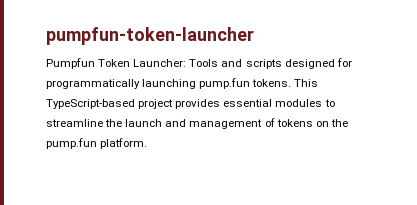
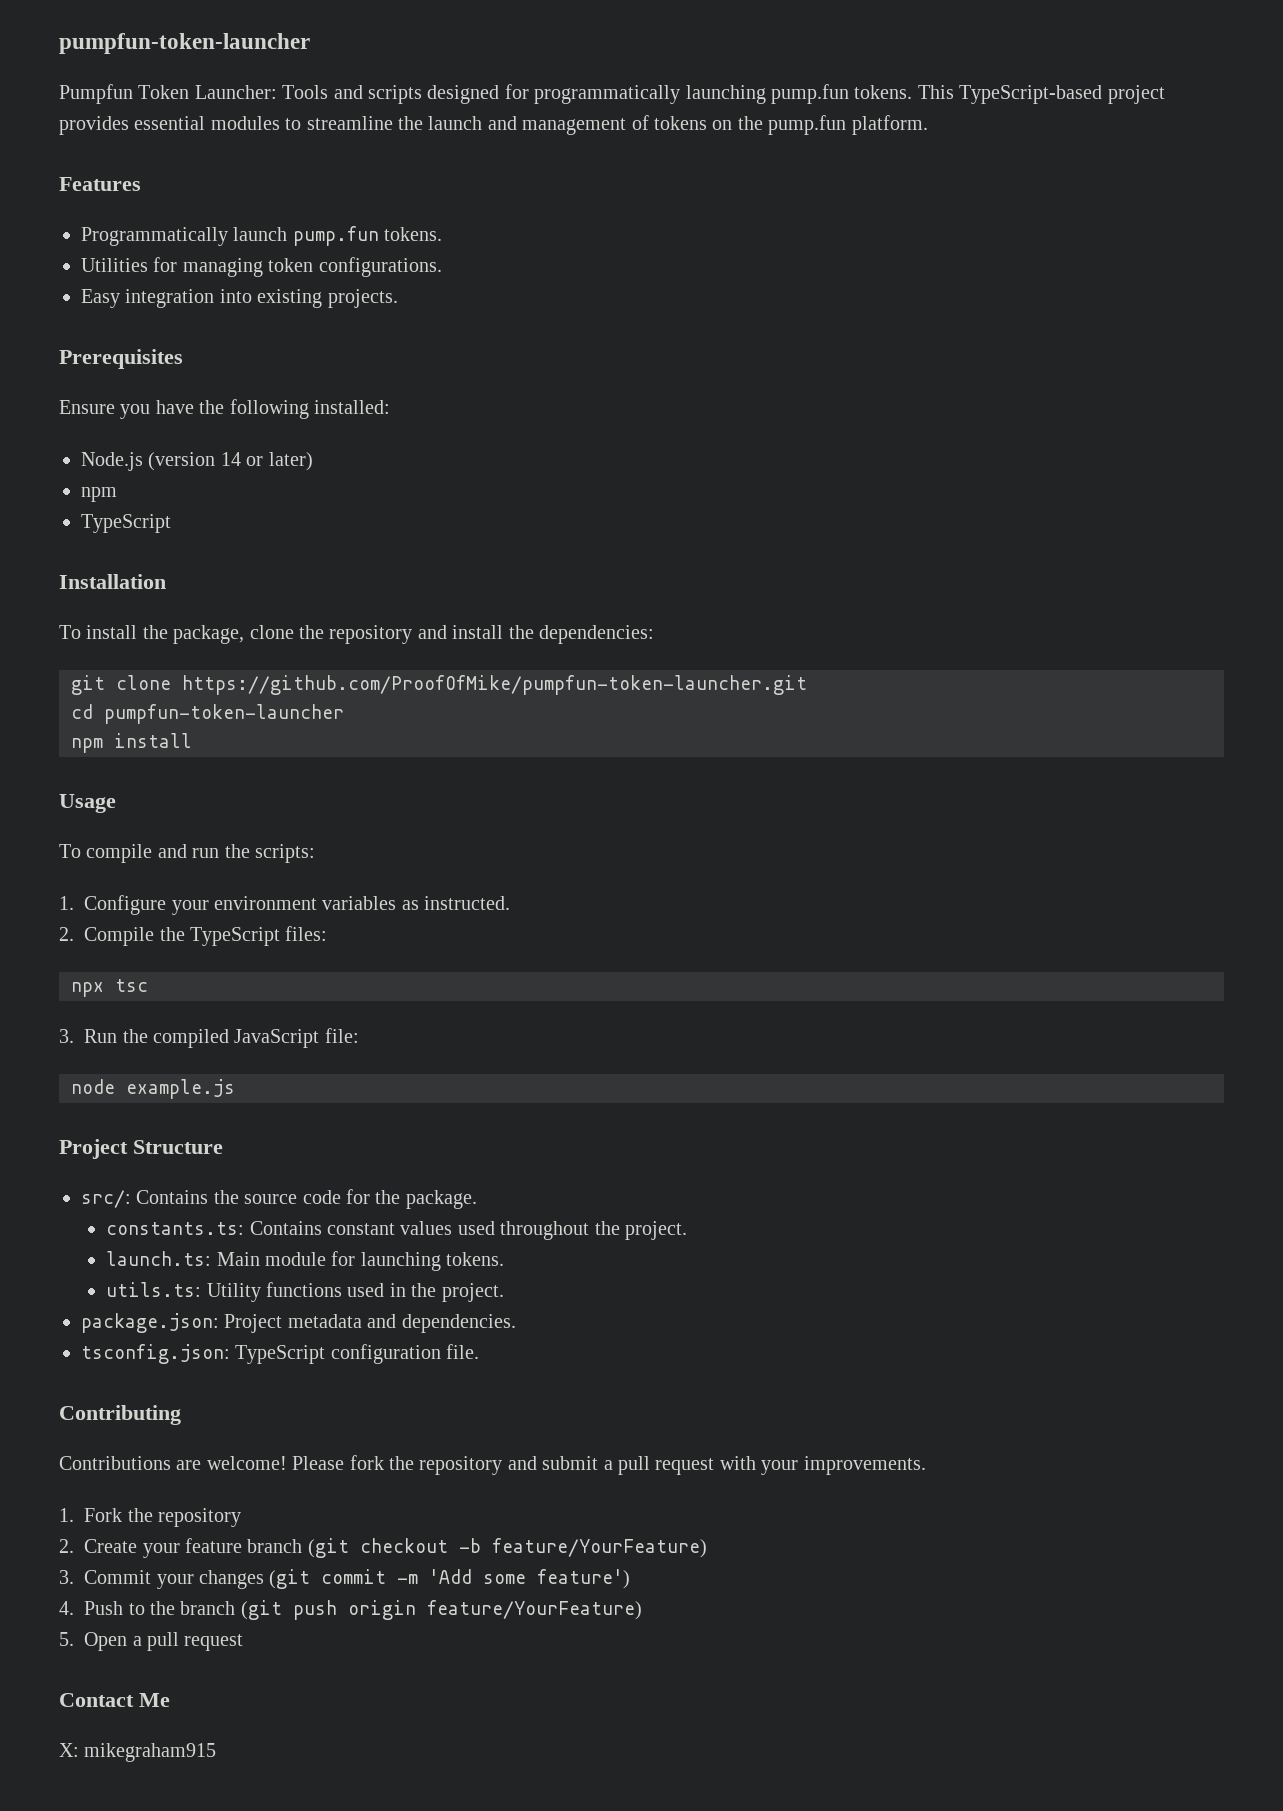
(148, 143) none -> [59,177,141,191] [81,226,443,246] [81,257,442,277] [81,289,398,308] [59,349,183,369] [59,399,390,419] [81,452,313,471] [81,487,117,502] [81,514,171,533] [59,574,166,589] [59,625,654,644] [71,675,807,695] [71,704,344,724] [71,733,192,753] [59,794,116,813] [59,844,315,863] [59,895,511,915] [59,926,328,946] [71,979,148,997] [59,1028,359,1048] [71,1079,235,1099] [59,1139,223,1159] [81,1189,477,1209] [106,1221,687,1240] [106,1251,505,1271] [106,1282,504,1302] [81,1313,516,1333] [81,1344,480,1364] [59,1405,181,1425] [59,1455,926,1475] [59,1508,241,1527] [59,1538,707,1558] [59,1569,631,1589] [59,1600,642,1620] [59,1632,244,1651] [59,1693,170,1707] [59,1743,217,1762] // Features // Programmatically launch pump.fun tokens. // Utilities for managing token configurations. // Easy integration into existing projects. // Prerequisites // Ensure you have the following installed: // Node.js (version 14 or later) // npm // TypeScript // Installation // To install the package, clone the repository and install the dependencies: // git clone https://github.com/ProofOfMike/pumpfun-token-launcher.git // cd pumpfun-token-launcher // npm install // Usage // To compile and run the scripts: // 1. Configure your environment variables as instructed. // 2. Compile the TypeScript files: // npx tsc // 3. Run the compiled JavaScript file: // node example.js // Project Structure // src/: Contains the source code for the package. // constants.ts: Contains constant values used throughout the project. // launch.ts: Main module for launching tokens. // utils.ts: Utility functions used in the project. // package.json: Project metadata and dependencies. // tsconfig.json: TypeScript configuration file. // Contributing // Contributions are welcome! Please fork the repository and submit a pull request with your improvements. // 1. Fork the repository // 2. Create your feature branch (git checkout -b feature/YourFeature) // 3. Commit your changes (git commit -m 'Add some feature') // 4. Push to the branch (git push origin feature/YourFeature) // 5. Open a pull request // Contact Me // X: mikegraham915

